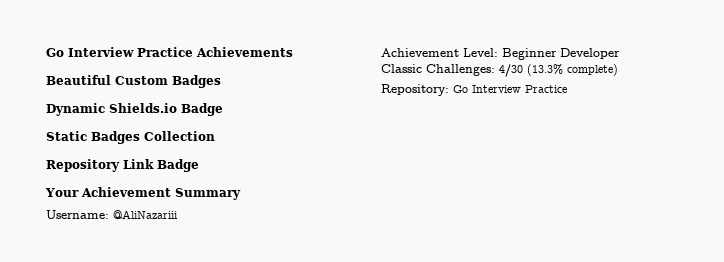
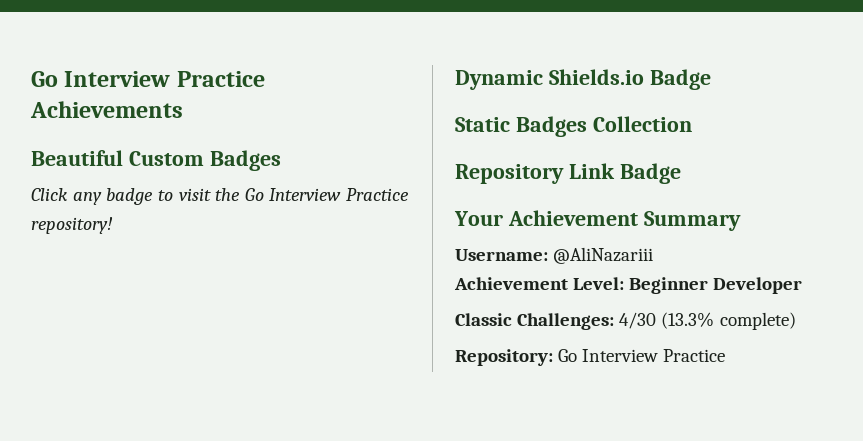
(221, 81) none -> [31,188,409,205] [31,217,113,234] // Click any badge to visit the Go Interview Practice repository!

